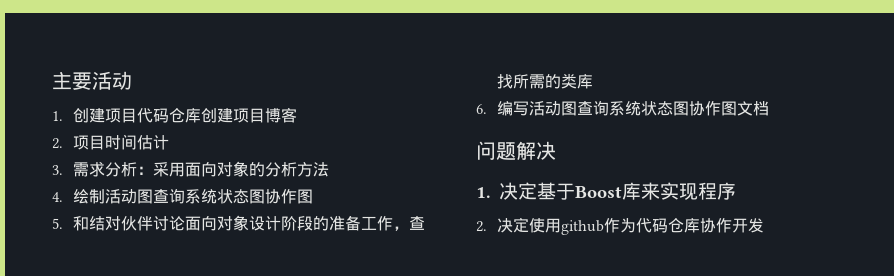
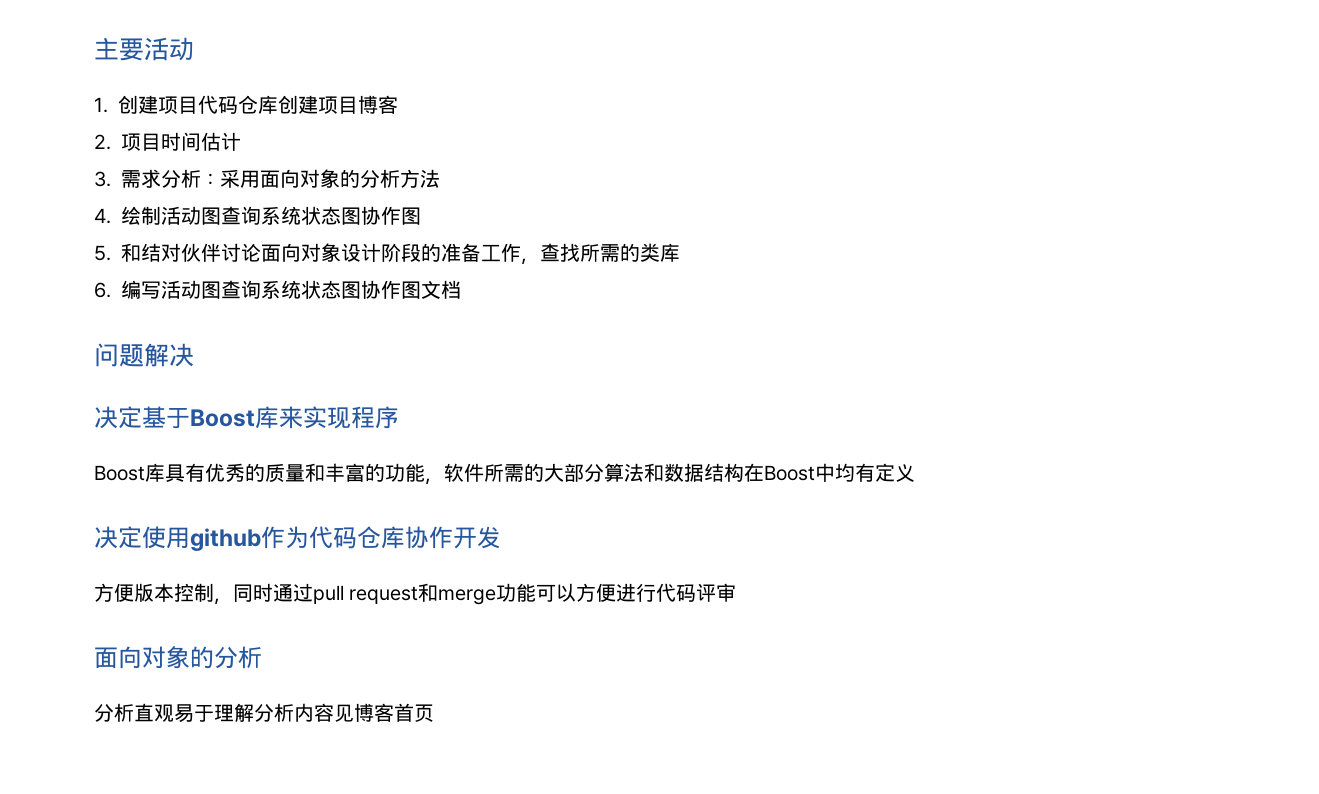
[476,187,491,198] 1. -> (194, 355) none
[476,221,487,232] 2. -> [94,463,915,485] Boost库具有优秀的质量和丰富的功能，软件所需的大部分算法和数据结构在Boost中均有定义 //
(765, 225) none -> [94,583,737,605] [94,646,262,669] [94,703,434,723] // 方便版本控制，同时通过pull request和merge功能可以方便进行代码评审 // 面向对象的分析 // 分析直观易于理解分析内容见博客首页

